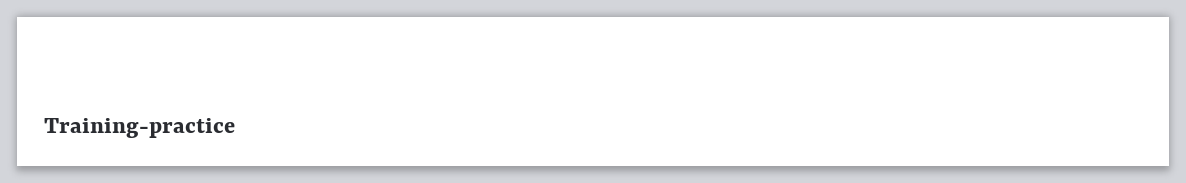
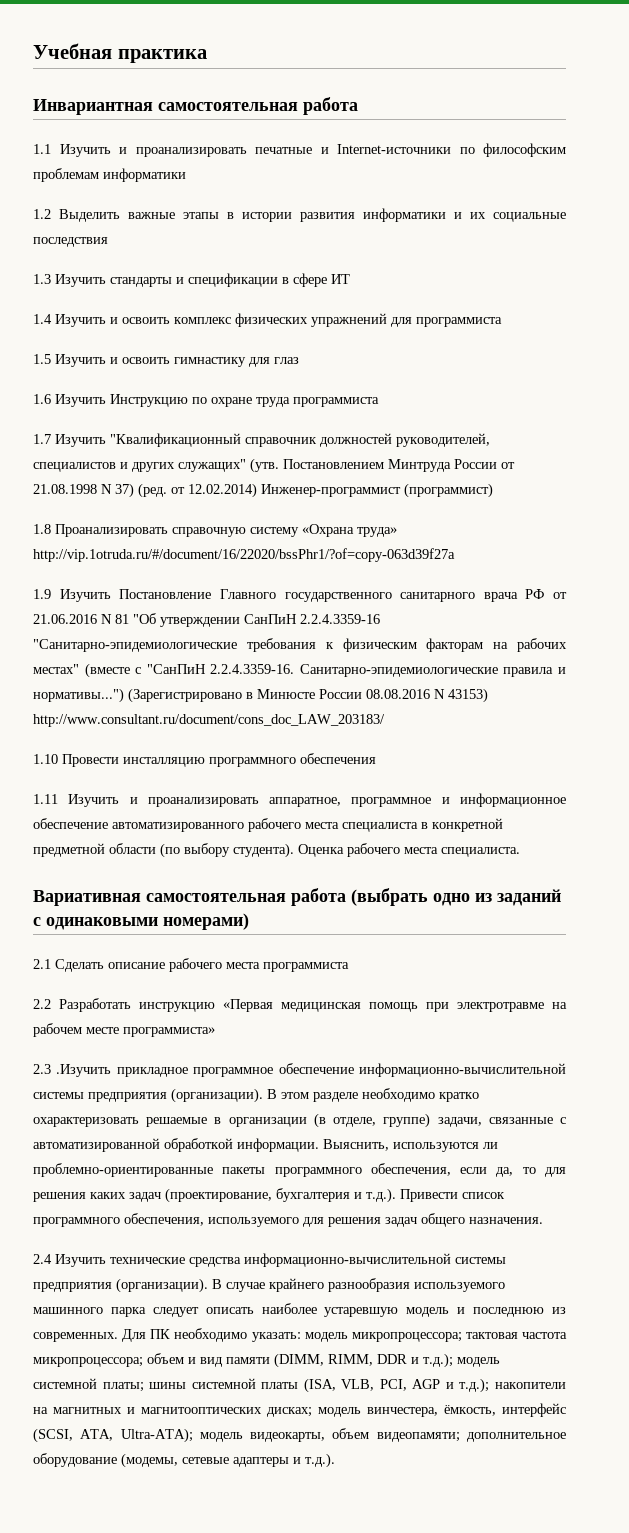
[44,118,235,138] Training-practice -> [33,43,207,63] [33,97,358,115] [33,143,566,157] [33,168,186,182] [33,208,566,222] [33,237,108,247] [33,273,350,287] [33,313,502,327] [33,354,299,367] [33,394,379,407] [33,433,490,447] [33,458,515,473] [33,483,493,498] [33,524,397,537] [33,548,455,562] [33,589,567,602] [33,613,380,627] [33,638,567,652] [33,663,566,678] [33,688,488,703] [33,714,385,727] [33,753,376,767] [33,793,566,807] [33,818,503,832] [33,843,520,858] [33,888,561,906] [33,913,249,930] [33,958,349,972] [33,998,567,1012] [33,1023,215,1037] [33,1063,566,1077] [33,1088,479,1103] [33,1113,566,1128] [33,1138,498,1152] [33,1163,566,1177] [33,1188,505,1203] [33,1213,543,1227] [33,1253,506,1267] [33,1278,505,1293] [33,1303,567,1317] [33,1328,567,1342] [33,1353,500,1368] [33,1378,566,1393] [33,1403,566,1417] [33,1428,566,1443] [33,1453,335,1468] Учебная практика // Инвариантная самостоятельная работа // 1.1 Изучить и проанализировать печатные и Internet-источники по философским проблемам информатики // 1.2 Выделить важные этапы в истории развития информатики и их социальные последствия // 1.3 Изучить стандарты и спецификации в сфере ИТ // 1.4 Изучить и освоить комплекс физических упражнений для программиста // 1.5 Изучить и освоить гимнастику для глаз // 1.6 Изучить Инструкцию по охране труда программиста // 1.7 Изучить "Квалификационный справочник должностей руководителей, специалистов и других служащих" (утв. Постановлением Минтруда России от 21.08.1998 N 37) (ред. от 12.02.2014) Инженер-программист (программист) // 1.8 Проанализировать справочную систему «Охрана труда» http://vip.1otruda.ru/#/document/16/22020/bssPhr1/?of=copy-063d39f27a // 1.9 Изучить Постановление Главного государственного санитарного врача РФ от 21.06.2016 N 81 "Об утверждении СанПиН 2.2.4.3359-16 "Санитарно-эпидемиологические требования к физическим факторам на рабочих местах" (вместе с "СанПиН 2.2.4.3359-16. Санитарно-эпидемиологические правила и нормативы...") (Зарегистрировано в Минюсте России 08.08.2016 N 43153) http://www.consultant.ru/document/cons_doc_LAW_203183/ // 1.10 Провести инсталляцию программного обеспечения // 1.11 Изучить и проанализировать аппаратное, программное и информационное обеспечение автоматизированного рабочего места специалиста в конкретной предметной области (по выбору студента). Оценка рабочего места специалиста. // Вариативная самостоятельная работа (выбрать одно из заданий с одинаковыми номерами) // 2.1 Сделать описание рабочего места программиста // 2.2 Разработать инструкцию «Первая медицинская помощь при электротравме на рабочем месте программиста» // 2.3 .Изучить прикладное программное обеспечение информационно-вычислительной системы предприятия (организации). В этом разделе необходимо кратко охарактеризовать решаемые в организации (в отделе, группе) задачи, связанные с автоматизированной обработкой информации. Выяснить, используются ли проблемно-ориентированные пакеты программного обеспечения, если да, то для решения каких задач (проектирование, бухгалтерия и т.д.). Привести список программного обеспечения, используемого для решения задач общего назначения. // 2.4 Изучить технические средства информационно-вычислительной системы предприятия (организации). В случае крайнего разнообразия используемого машинного парка следует описать наиболее устаревшую модель и последнюю из современных. Для ПК необходимо указать: модель микропроцессора; тактовая частота микропроцессора; объем и вид памяти (DIMM, RIMM, DDR и т.д.); модель системной платы; шины системной платы (ISA, VLB, PCI, AGP и т.д.); накопители на магнитных и магнитооптических дисках; модель винчестера, ёмкость, интерфейс (SCSI, ATA, Ultra-ATA); модель видеокарты, объем видеопамяти; дополнительное оборудование (модемы, сетевые адаптеры и т.д.).

